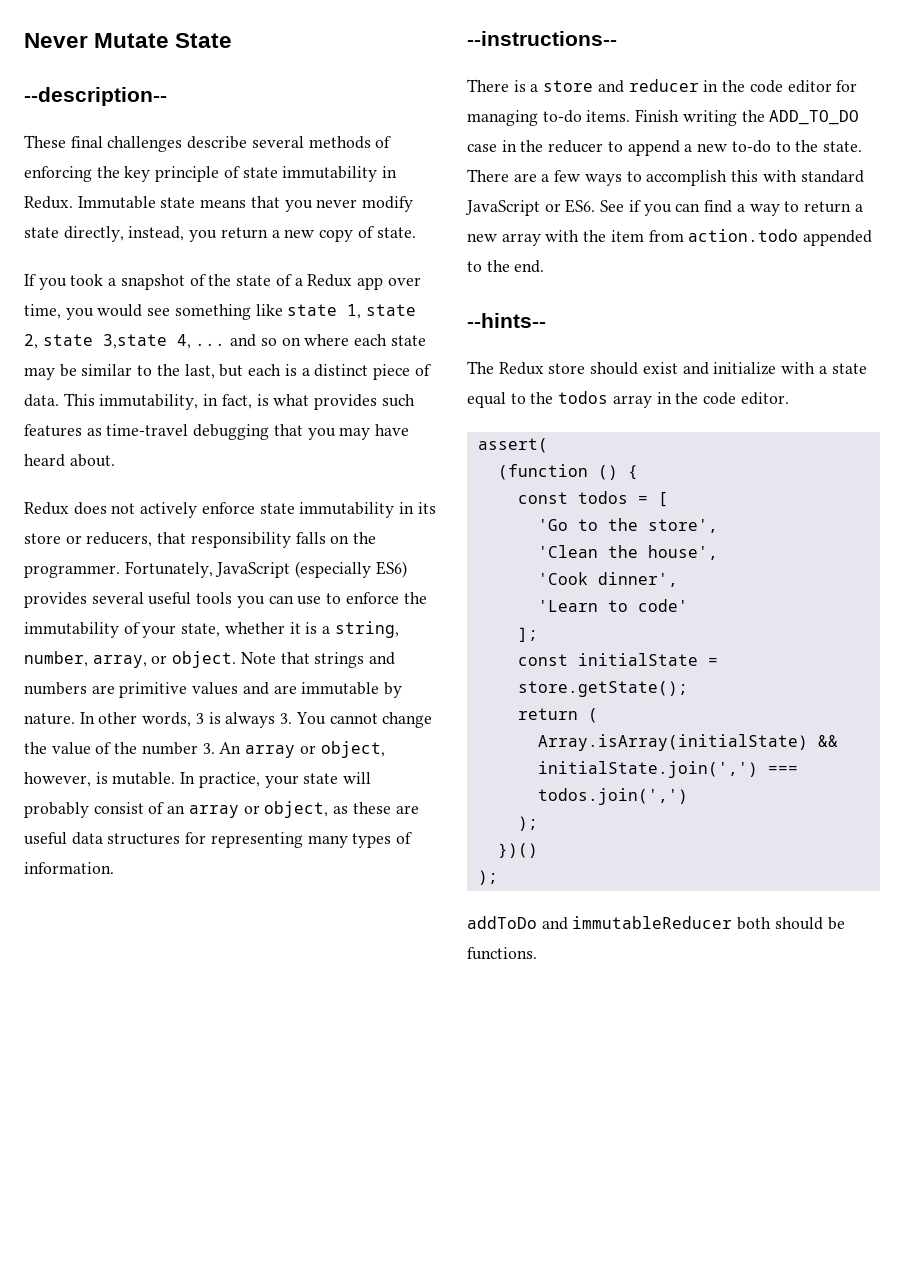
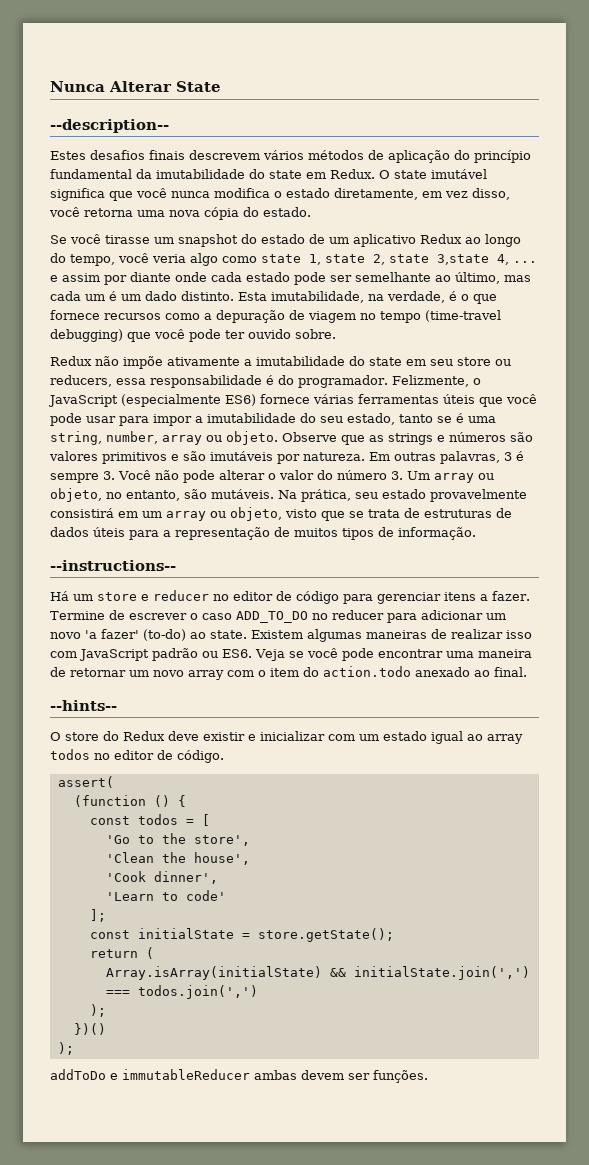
[24,33,170,48] Never Mutate -> [50,81,172,92] Nunca Alterar
[24,135,392,152] [24,166,398,182] [24,196,414,212] [24,226,416,242] [24,274,421,290] [24,304,283,320] These final challenges describe several methods of enforcing the key principle of state immutability in Redux. Immutable state means that you never modify state directly, instead, you return a new copy of state. // If you took a snapshot of the state of a Redux app over time, you would see something like -> [50,150,531,163] [50,169,487,179] [50,188,510,201] [49,207,311,220] [50,234,521,247] [50,253,257,266] Estes desafios finais descrevem vários métodos de aplicação do princípio fundamental da imutabilidade do state em Redux. O state imutável significa que você nunca modifica o estado diretamente, em vez disso, você retorna uma nova cópia do estado. // Se você tirasse um snapshot do estado de um aplicativo Redux ao longo do tempo, você veria algo como
[230,334,426,347] [24,364,431,380] [24,393,415,410] [24,424,410,440] [24,454,115,467] [24,502,436,518] [24,532,377,548] [24,561,407,578] [24,592,427,608] [24,621,399,638] [24,651,396,668] [24,682,403,698] [24,712,433,728] [24,741,385,758] [24,772,372,788] [24,801,419,818] [24,832,413,848] [24,862,114,874] [467,31,617,46] [467,79,858,93] [467,109,860,126] [467,140,862,156] [467,169,864,186] [465,199,863,216] [467,229,873,246] [467,260,545,273] [467,313,546,328] [467,361,867,375] [467,391,789,408] and so on where each state may be similar to the last, but each is a distinct piece of data. This immutability, in fact, is what provides such features as time-travel debugging that you may have heard about. // Redux does not actively enforce state immutability in its store or reducers, that responsibility falls on the programmer. Fortunately, JavaScript (especially ES6) provides several useful tools you can use to enforce the immutability of your state, whether it is a string, number, array, or object. Note that strings and numbers are primitive values and are immutable by nature. In other words, 3 is always 3. You cannot change the value of the number 3. An array or object, however, is mutable. In practice, your state will probably consist of an array or object, as these are useful data structures for representing many types of information. // --instructions-- // There is a store and reducer in the code editor for managing to-do items. Finish writing the ADD_TO_DO case in the reducer to append a new to-do to the state. There are a few ways to accomplish this with standard JavaScript or ES6. See if you can find a way to return a new array with the item from action.todo appended to the end. // --hints-- // The Redux store should exist and initialize with a state equal to the todos array in the code editor. -> [50,272,531,285] [50,291,497,304] [50,310,501,323] [50,329,336,342] [50,356,511,369] [50,375,481,388] [48,394,537,407] [50,413,496,426] [50,431,533,445] [49,451,524,464] [50,470,494,483] [50,488,527,502] [50,507,512,521] [50,527,476,540] [50,560,176,571] [50,590,530,604] [50,610,506,623] [50,629,532,642] [50,648,532,661] [50,666,527,680] [50,700,117,711] [50,731,523,744] [50,749,224,763] e assim por diante onde cada estado pode ser semelhante ao último, mas cada um é um dado distinto. Esta imutabilidade, na verdade, é o que fornece recursos como a depuração de viagem no tempo (time-travel debugging) que você pode ter ouvido sobre. // Redux não impõe ativamente a imutabilidade do state em seu store ou reducers, essa responsabilidade é do programador. Felizmente, o JavaScript (especialmente ES6) fornece várias ferramentas úteis que você pode usar para impor a imutabilidade do seu estado, tanto se é uma string, number, array ou objeto. Observe que as strings e números são valores primitivos e são imutáveis por natureza. Em outras palavras, 3 é sempre 3. Você não pode alterar o valor do número 3. Um array ou objeto, no entanto, são mutáveis. Na prática, seu estado provavelmente consistirá em um array ou objeto, visto que se trata de estruturas de dados úteis para a representação de muitos tipos de informação. // --instructions-- // Há um store e reducer no editor de código para gerenciar itens a fazer. Termine de escrever o caso ADD_TO_DO no reducer para adicionar um novo 'a fazer' (to-do) ao state. Existem algumas maneiras de realizar isso com JavaScript padrão ou ES6. Veja se você pode encontrar uma maneira de retornar um novo array com o item do action.todo anexado ao final. // --hints-- // O store do Redux deve existir e inicializar com um estado igual ao array todos no editor de código.
[541,916,845,930] [467,947,537,960] and immutableReducer both should be functions. -> [110,1069,428,1083] e immutableReducer ambas devem ser funções.

